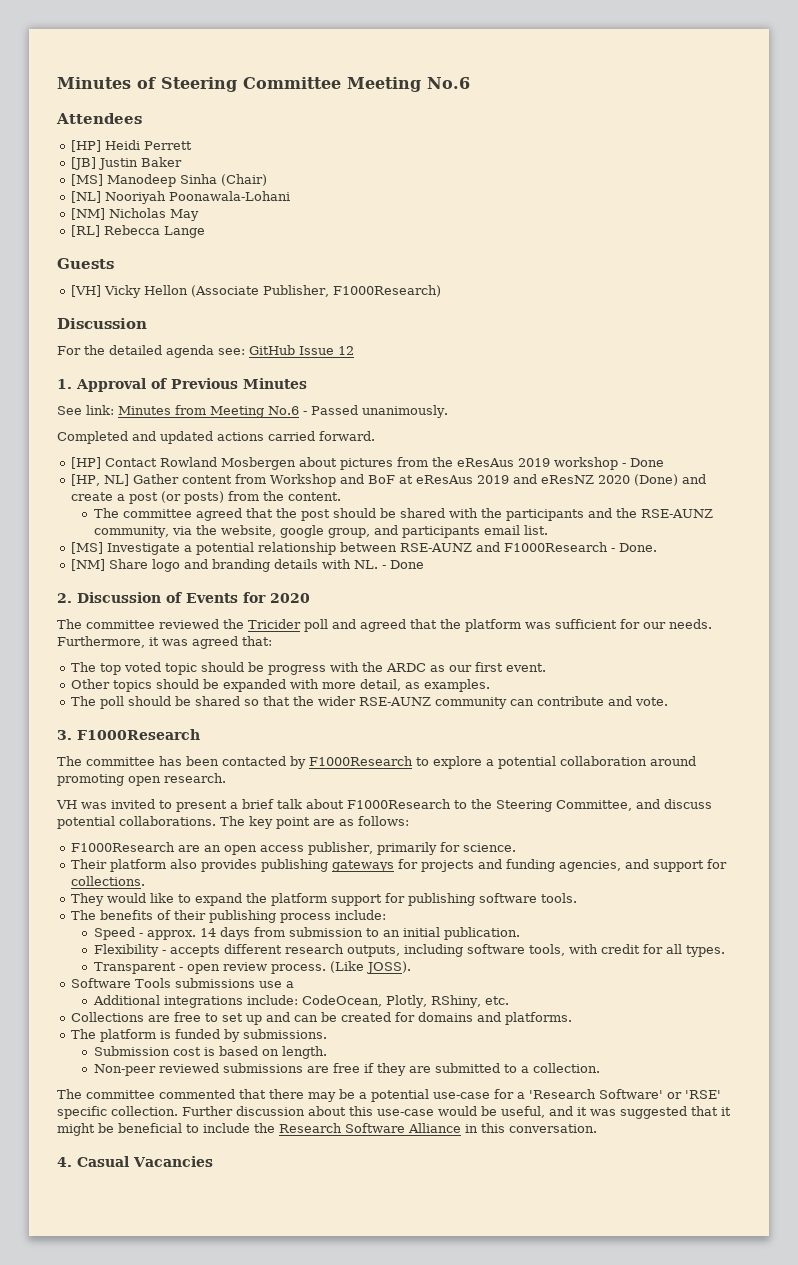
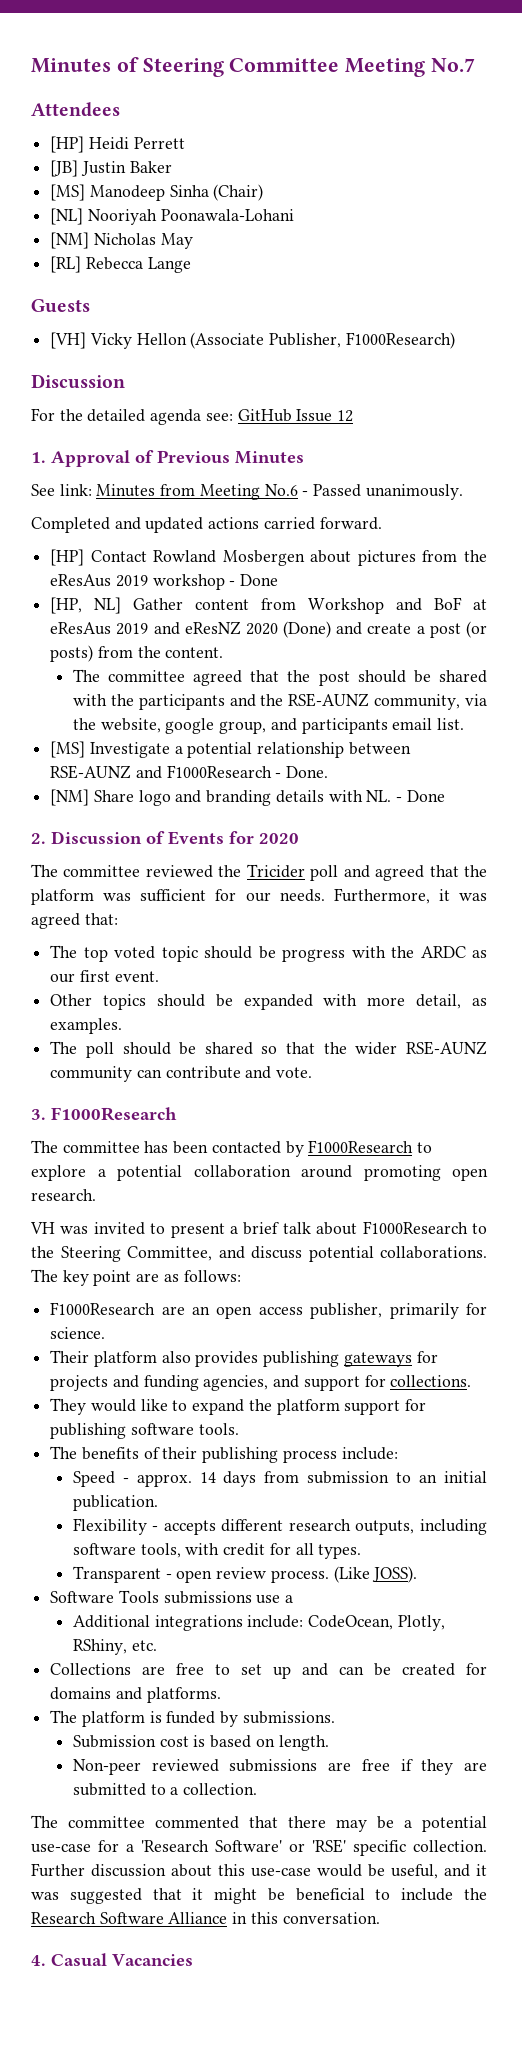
[427,77,470,89] No.6 -> [431,58,476,72] No.7

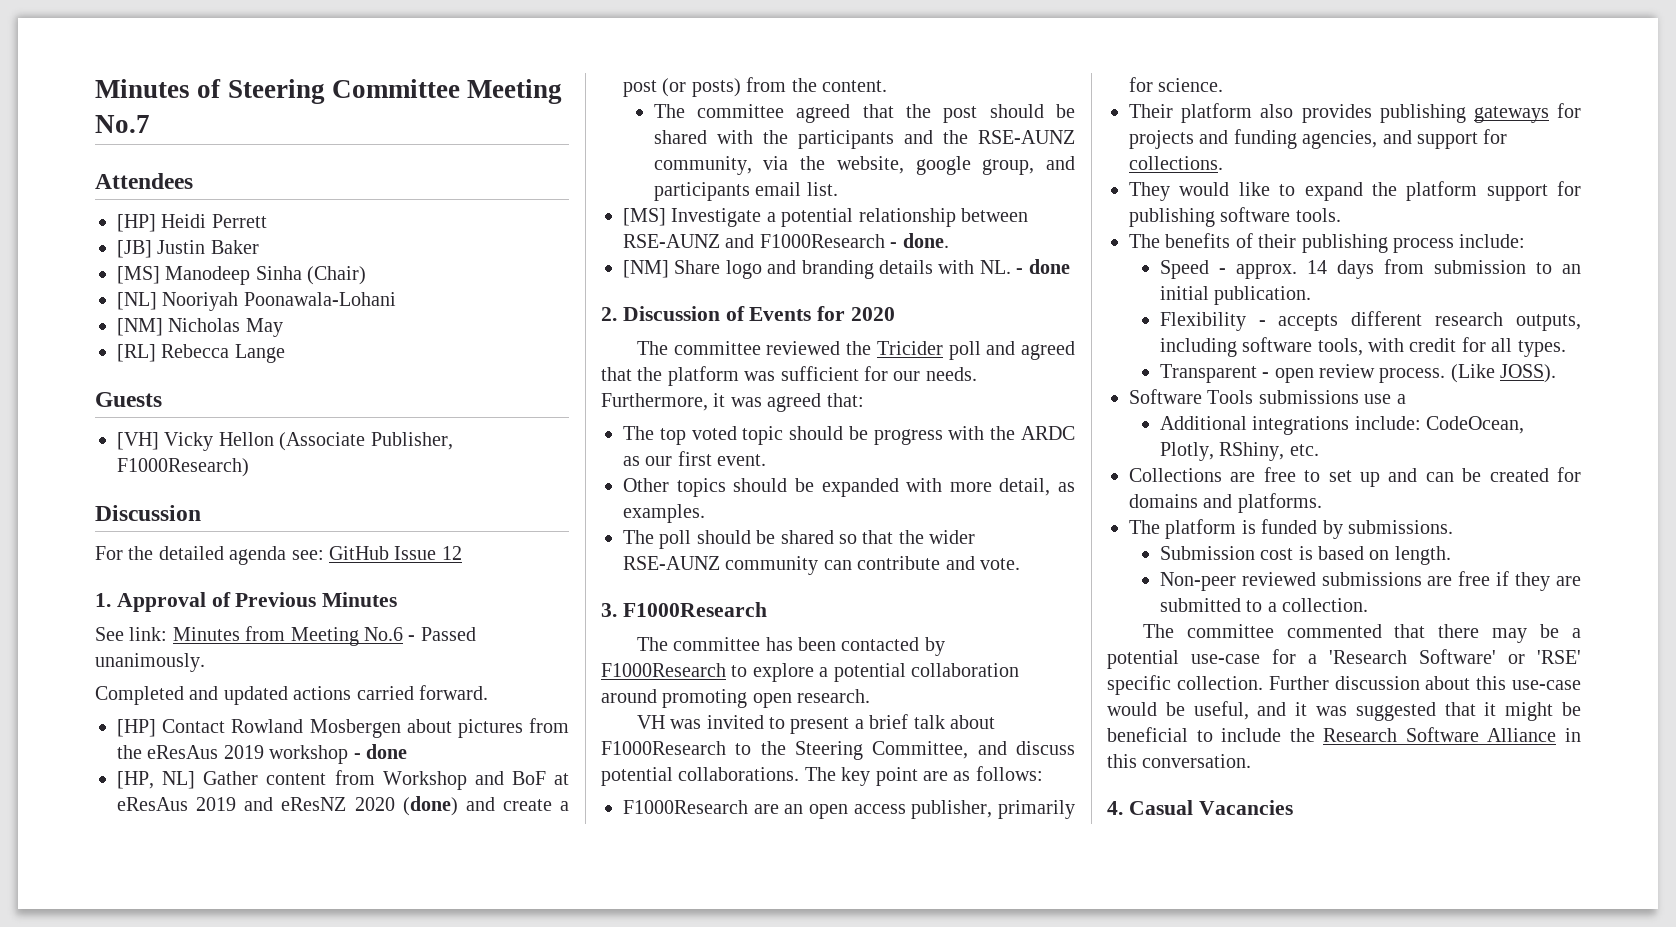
[240,574,279,586] Done -> [366,744,407,759] done
[283,621,332,638] (Done) -> [402,796,458,816] (done)
[286,766,329,778] Done. -> [902,233,949,248] done.
[406,790,445,802] Done -> [1028,259,1070,274] done

